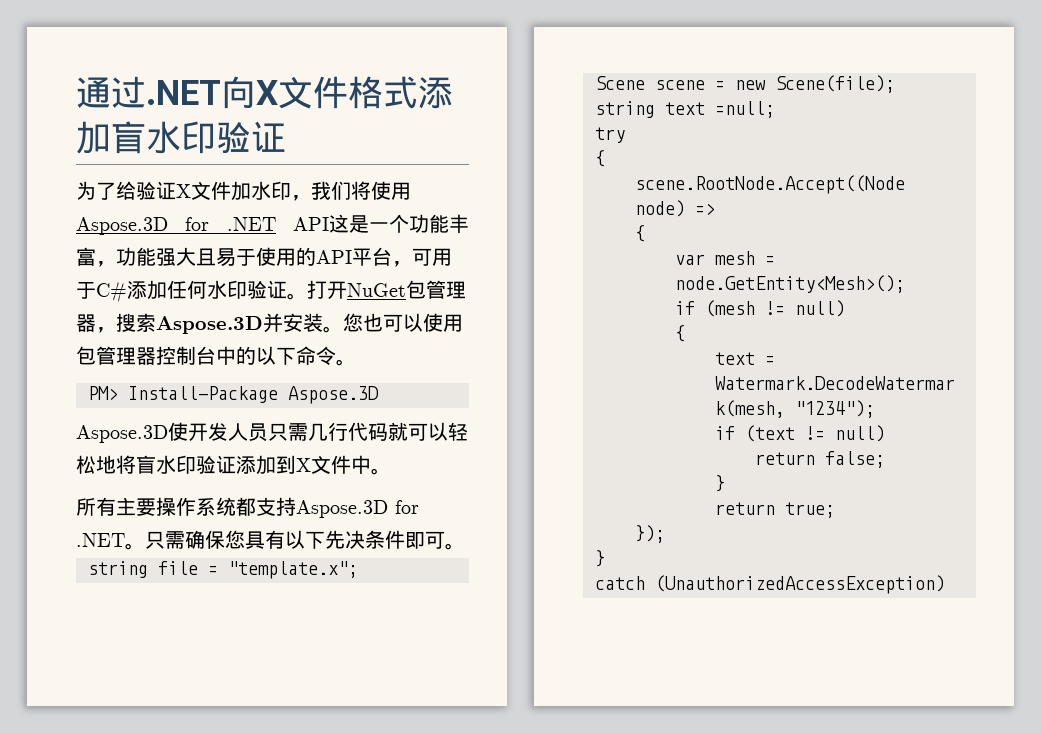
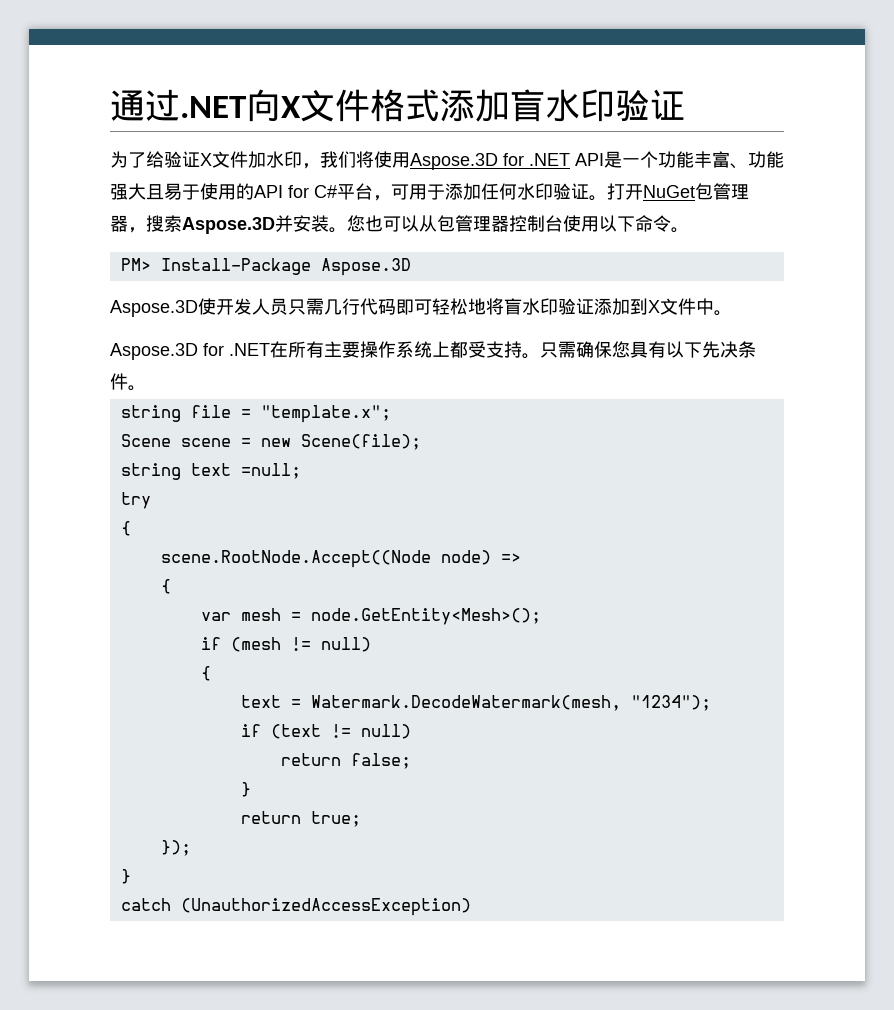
[329,214,349,233] 这 -> (604, 159) none
[96,261,116,267] ， -> [730,163,748,169] 、
(352, 257) none -> [288,185,337,198] for C#
[96,281,127,303] C# -> (445, 192) none
[423,313,463,332] 使用 -> [419,215,437,232] 从
[216,346,256,365] 中的 -> [563,215,599,232] 使用
[388,422,448,441] 就可以 -> [396,299,432,315] 即可
(391, 471) none -> [110,341,288,360] Aspose.3D for .NET在
[236,497,419,518] [76,533,125,547] 都支持Aspose.3D for .NET -> [432,341,522,358] 上都受支持
[405,531,445,549] 即可 -> (128, 381) none

